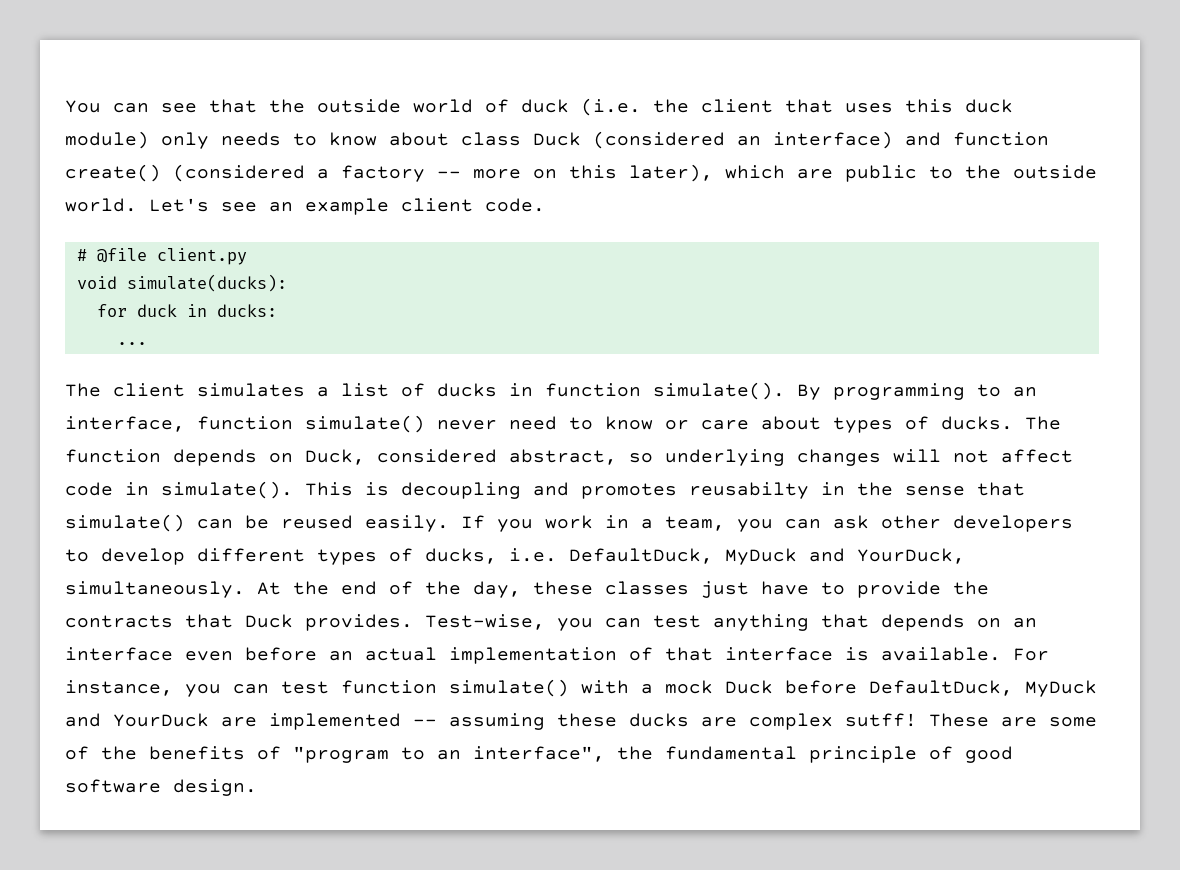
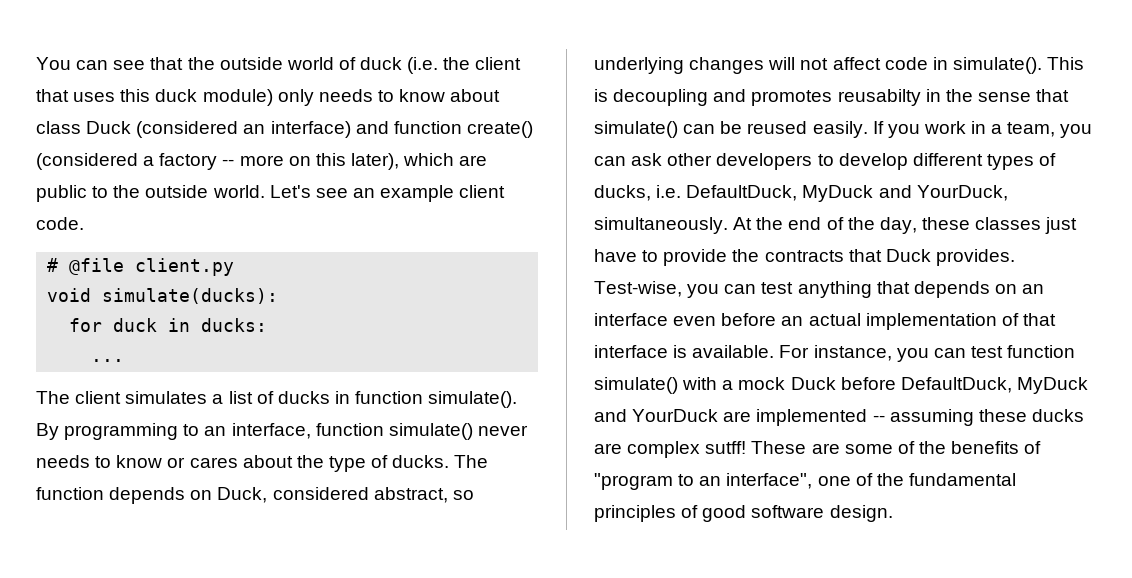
[509,416,557,430] need -> [36,455,90,468] needs
[701,416,893,433] care about types -> [189,455,366,472] cares about the type
(605, 754) none -> [817,473,873,486] one of
[809,746,917,763] principle -> [594,505,676,522] principles

